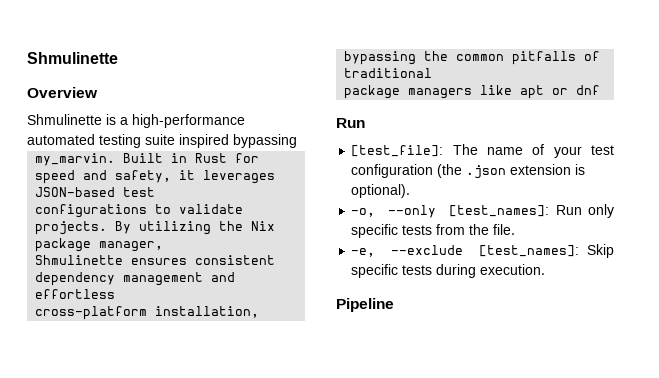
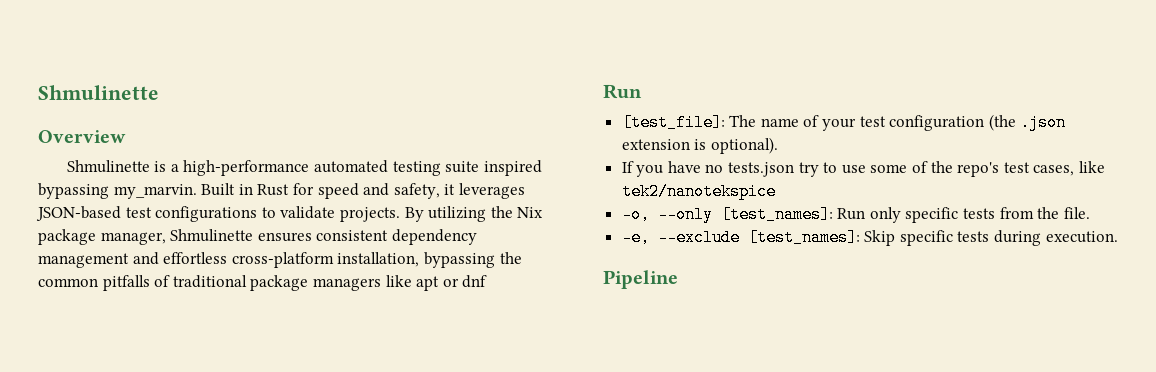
(297, 141) // -> (109, 191) none
(156, 192) // -> (152, 212) none
(164, 246) // -> (166, 238) none
(116, 294) // -> (228, 258) none
(433, 73) // -> (247, 281) none
(411, 191) none -> [621,161,1105,177] [621,183,776,200] // If you have no tests.json try to use some of the repo's test cases, like tek2/nanotekspice

